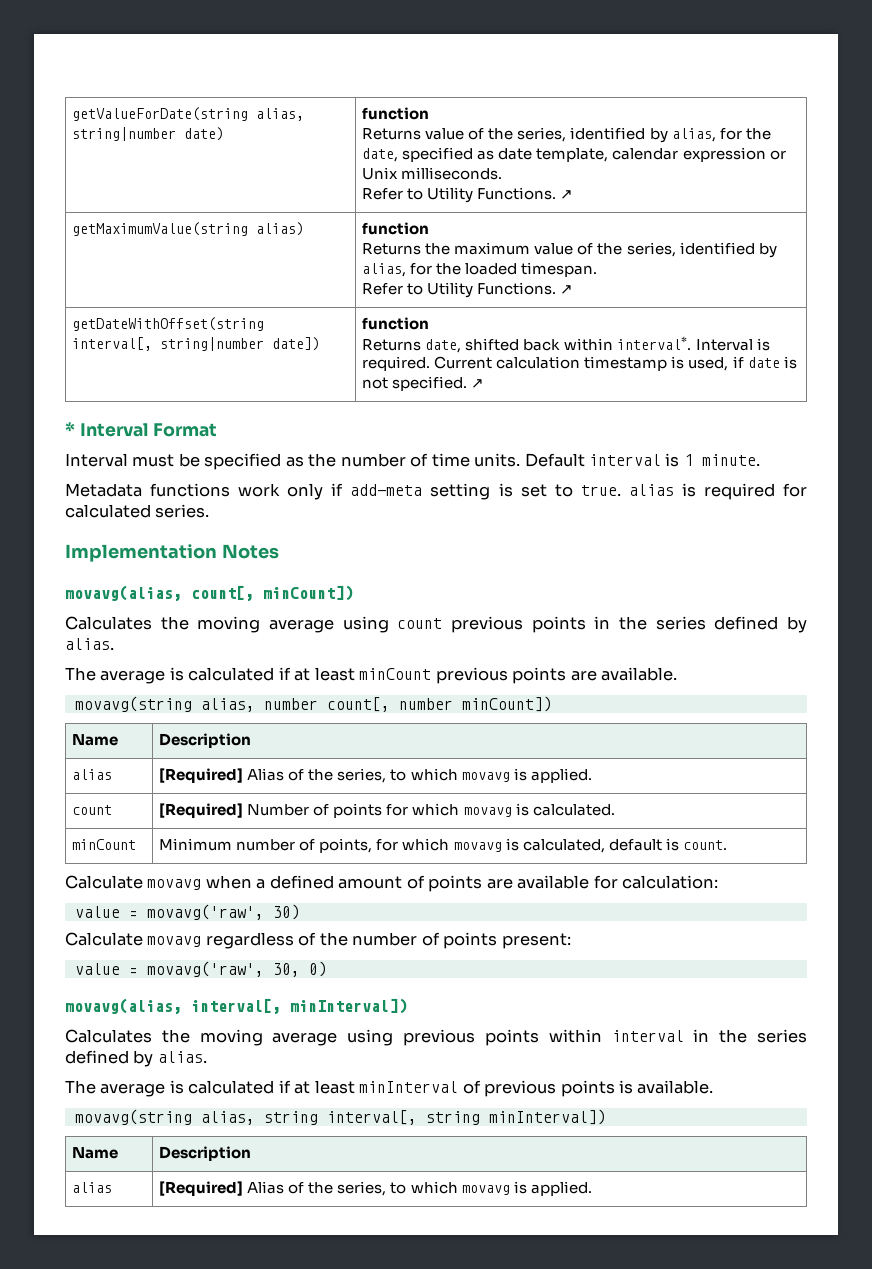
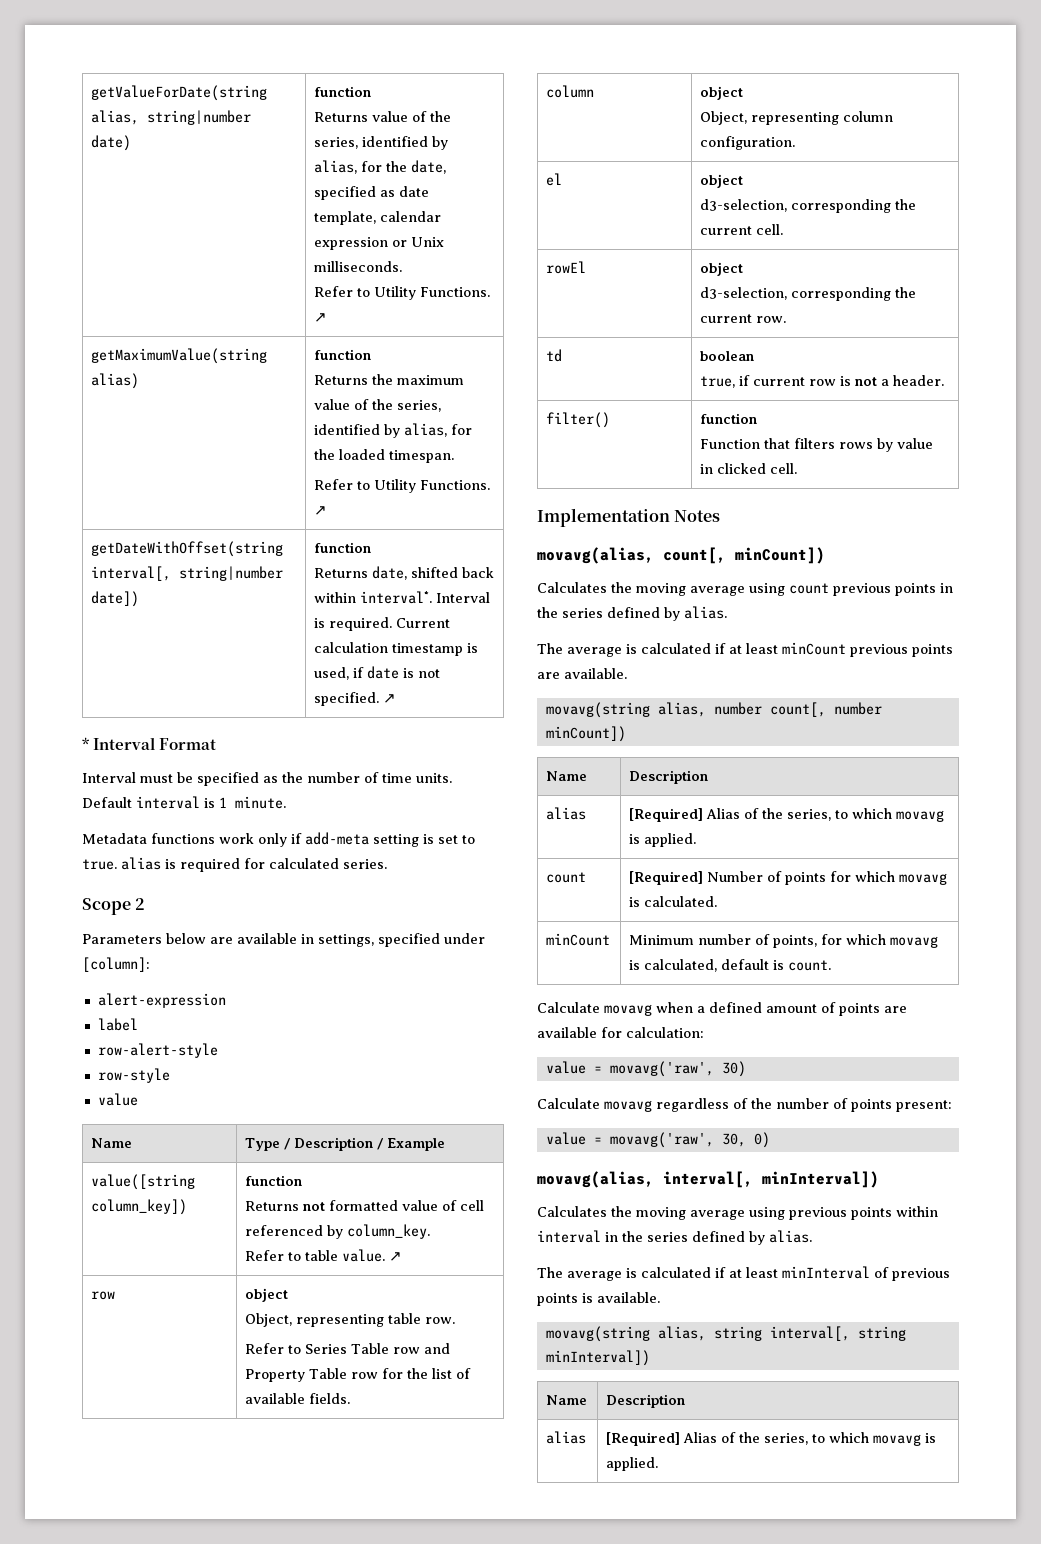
(210, 511) none -> [82,898,146,915] [82,933,485,947] [82,957,150,972] [97,993,226,1008] [97,1018,138,1031] [97,1043,218,1058] [97,1068,170,1083] [97,1093,138,1106] [91,1138,133,1148] [245,1137,446,1151] [91,1174,196,1190] [91,1199,188,1215] [245,1175,303,1186] [245,1200,485,1211] [245,1224,431,1239] [245,1249,403,1262] [91,1291,116,1300] [245,1288,289,1302] [245,1313,456,1327] [245,1343,451,1354] [245,1368,472,1382] [245,1393,351,1404] [546,85,595,98] [700,86,744,100] [700,111,894,125] [700,136,796,150] [546,173,563,186] [700,174,744,188] [700,199,917,213] [700,224,784,235] [546,261,587,274] [700,262,744,276] [700,287,917,301] [700,314,787,323] [546,349,563,362] [700,351,755,361] [700,375,945,388] [546,412,611,428] [700,413,758,424] [700,438,934,452] [700,463,798,474] // Scope 2 // Parameters below are available in settings, specified under [column]: // alert-expression // label // row-alert-style // row-style // value // Name | Type / Description / Example // value([string column_key]) | function // Returns not formatted value of cell referenced by column_key. // Refer to table value. ↗ // row | object // Object, representing table row. // Refer to Series Table row and Property Table row for the list of available fields. // column | object // Object, representing column configuration. // el | object // d3-selection, corresponding the current cell. // rowEl | object // d3-selection, corresponding the current row. // td | boolean // true, if current row is not a header. // filter() | function // Function that filters rows by value in clicked cell.

